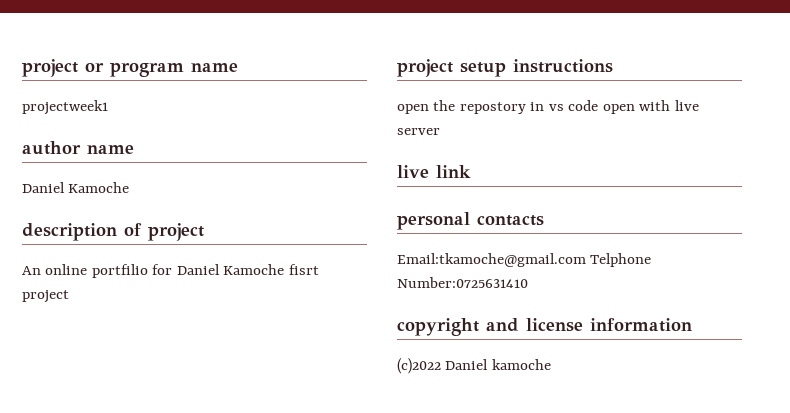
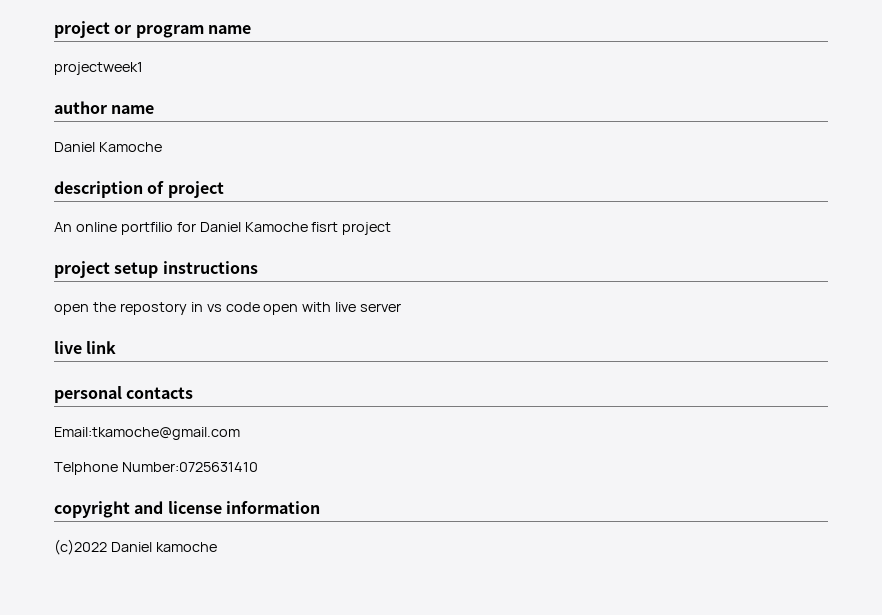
(586, 260) none -> (240, 433) //

